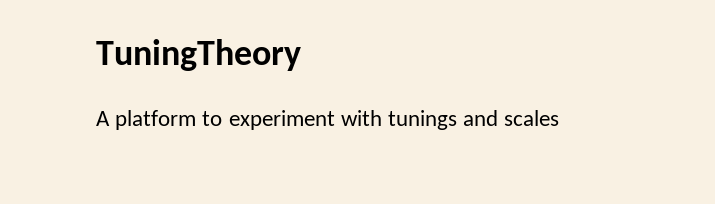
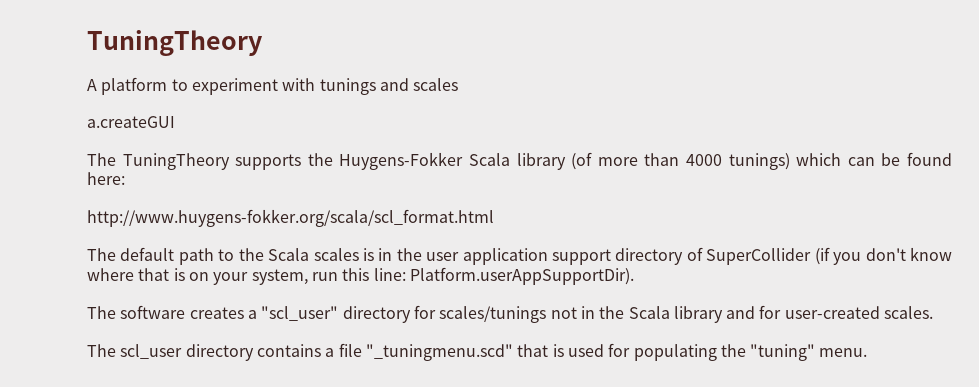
(560, 118) none -> [87,116,175,128] [87,152,953,170] [87,172,125,185] [87,209,494,227] [87,247,953,265] [87,267,634,285] [87,305,934,323] [87,343,868,361] // a.createGUI // The TuningTheory supports the Huygens-Fokker Scala library (of more than 4000 tunings) which can be found here: // http://www.huygens-fokker.org/scala/scl_format.html // The default path to the Scala scales is in the user application support directory of SuperCollider (if you don't know where that is on your system, run this line: Platform.userAppSupportDir). // The software creates a "scl_user" directory for scales/tunings not in the Scala library and for user-created scales. // The scl_user directory contains a file "_tuningmenu.scd" that is used for populating the "tuning" menu.

